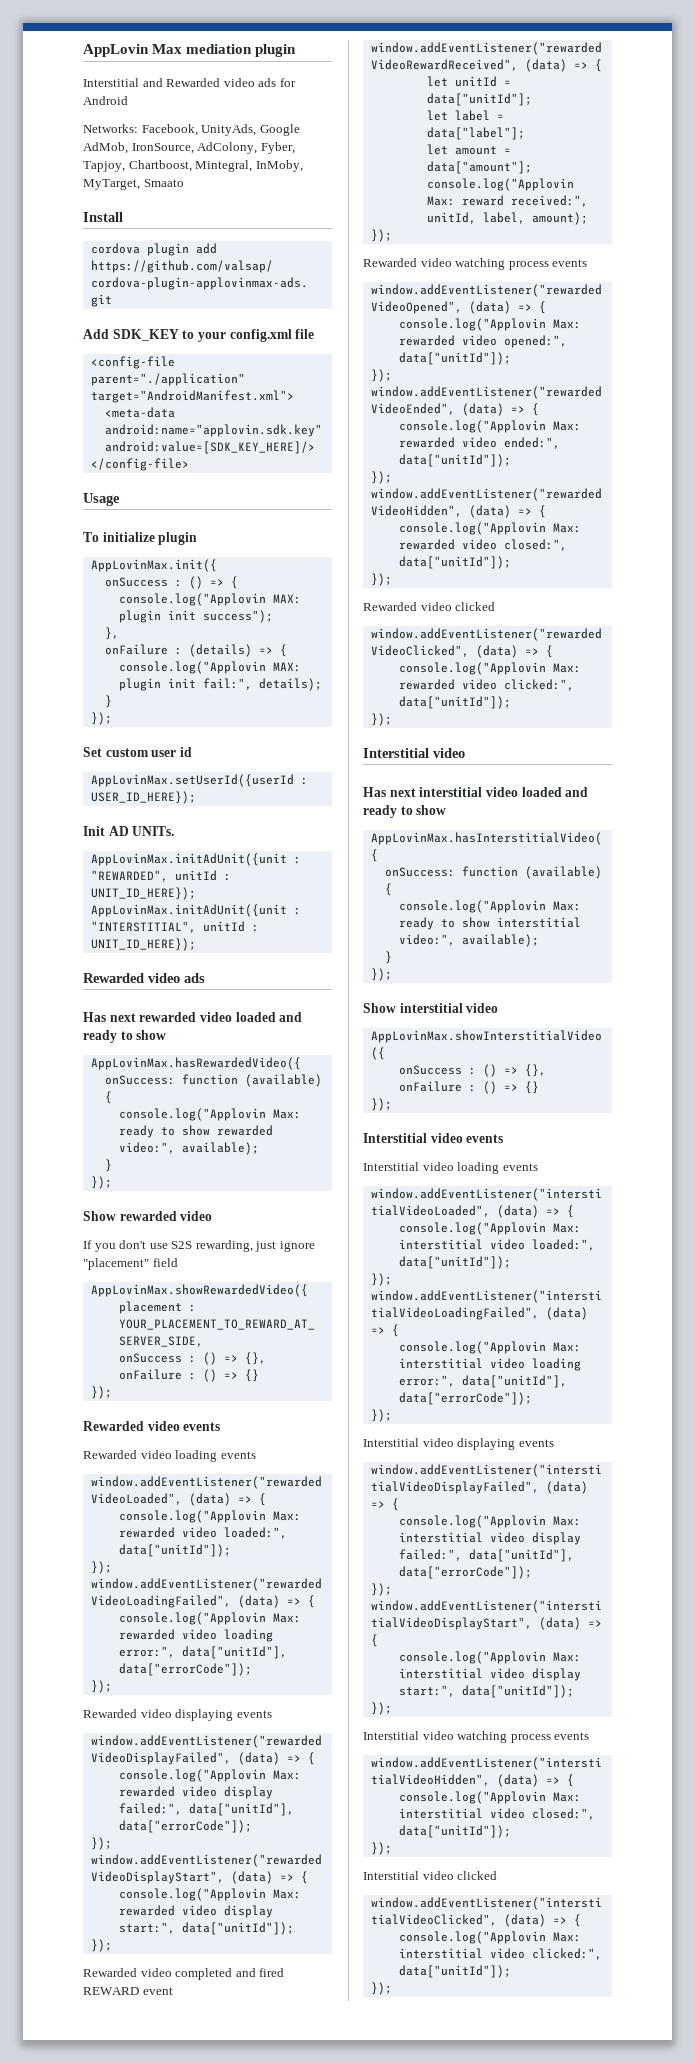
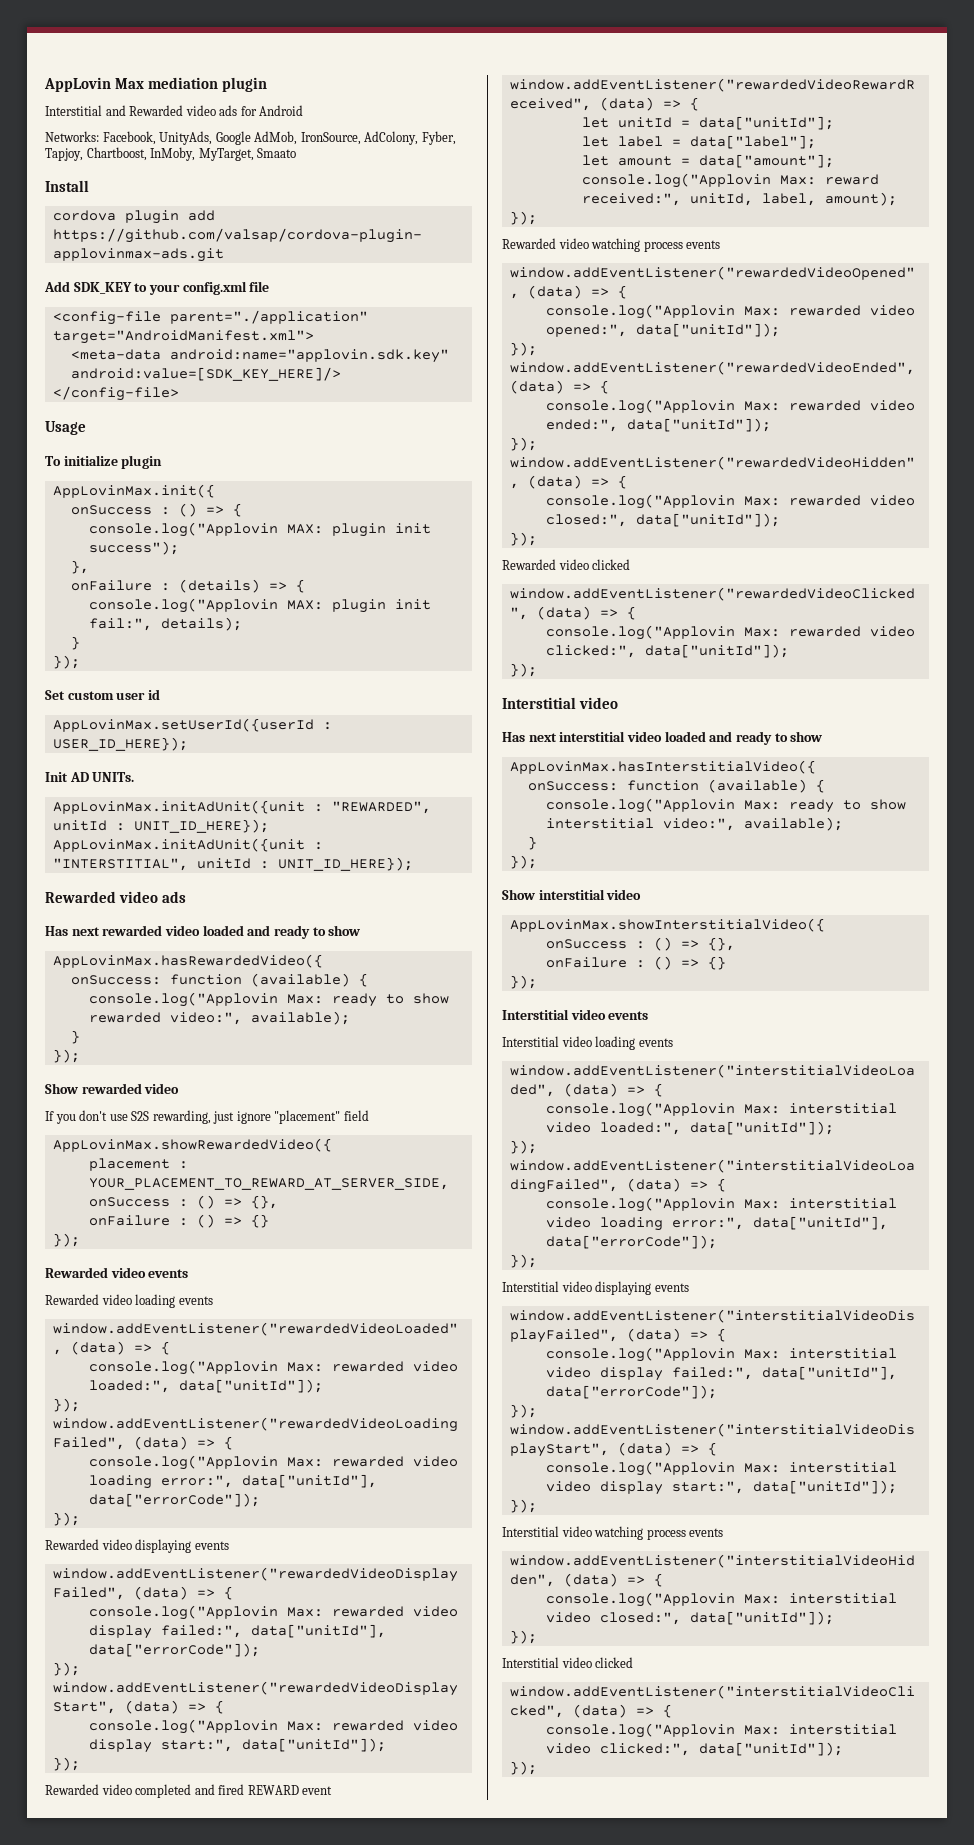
[195,160,253,172] Mintegral, -> (147, 154) none

